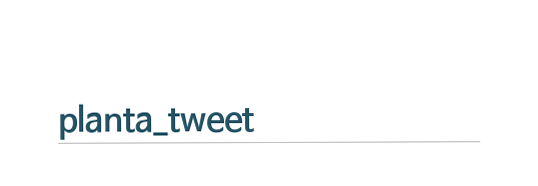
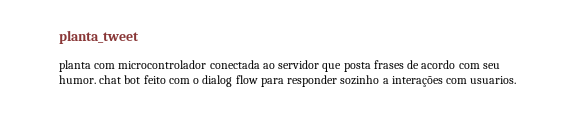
(255, 121) none -> [59,60,500,72] [59,75,517,87] // planta com microcontrolador conectada ao servidor que posta frases de acordo com seu humor. chat bot feito com o dialog flow para responder sozinho a interações com usuarios.

